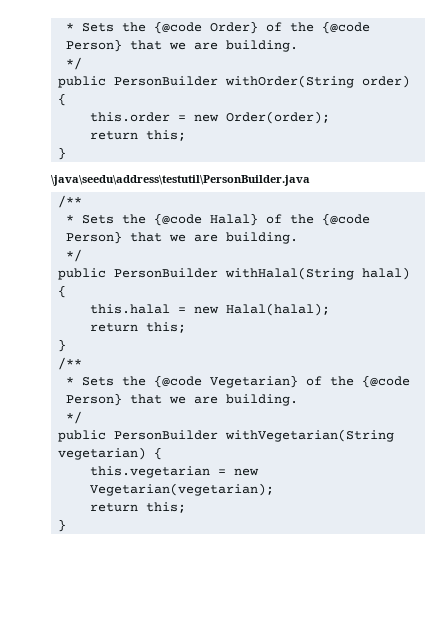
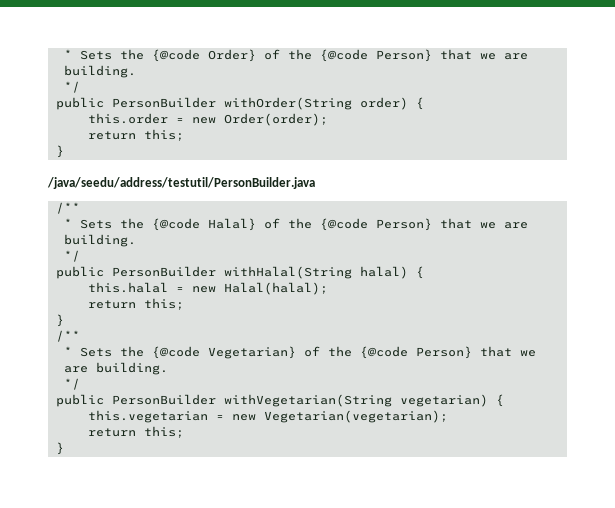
[51,175,310,186] \java\seedu\address\testutil\PersonBuilder.java -> [47,177,315,189] /java/seedu/address/testutil/PersonBuilder.java

